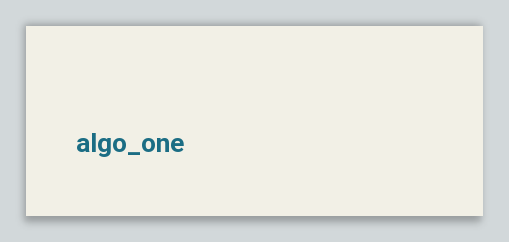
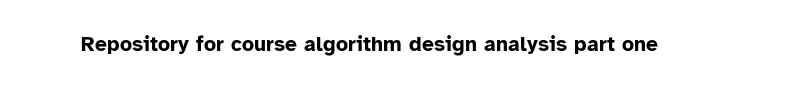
[76,133,184,157] algo_one -> [81,35,658,56] Repository for course algorithm design analysis part one

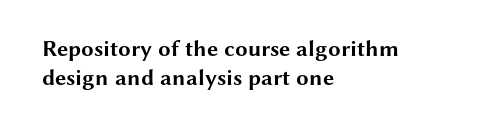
[196,35,224,51] for -> [158,40,219,56] of the
(477, 45) none -> [115,69,155,85] and

